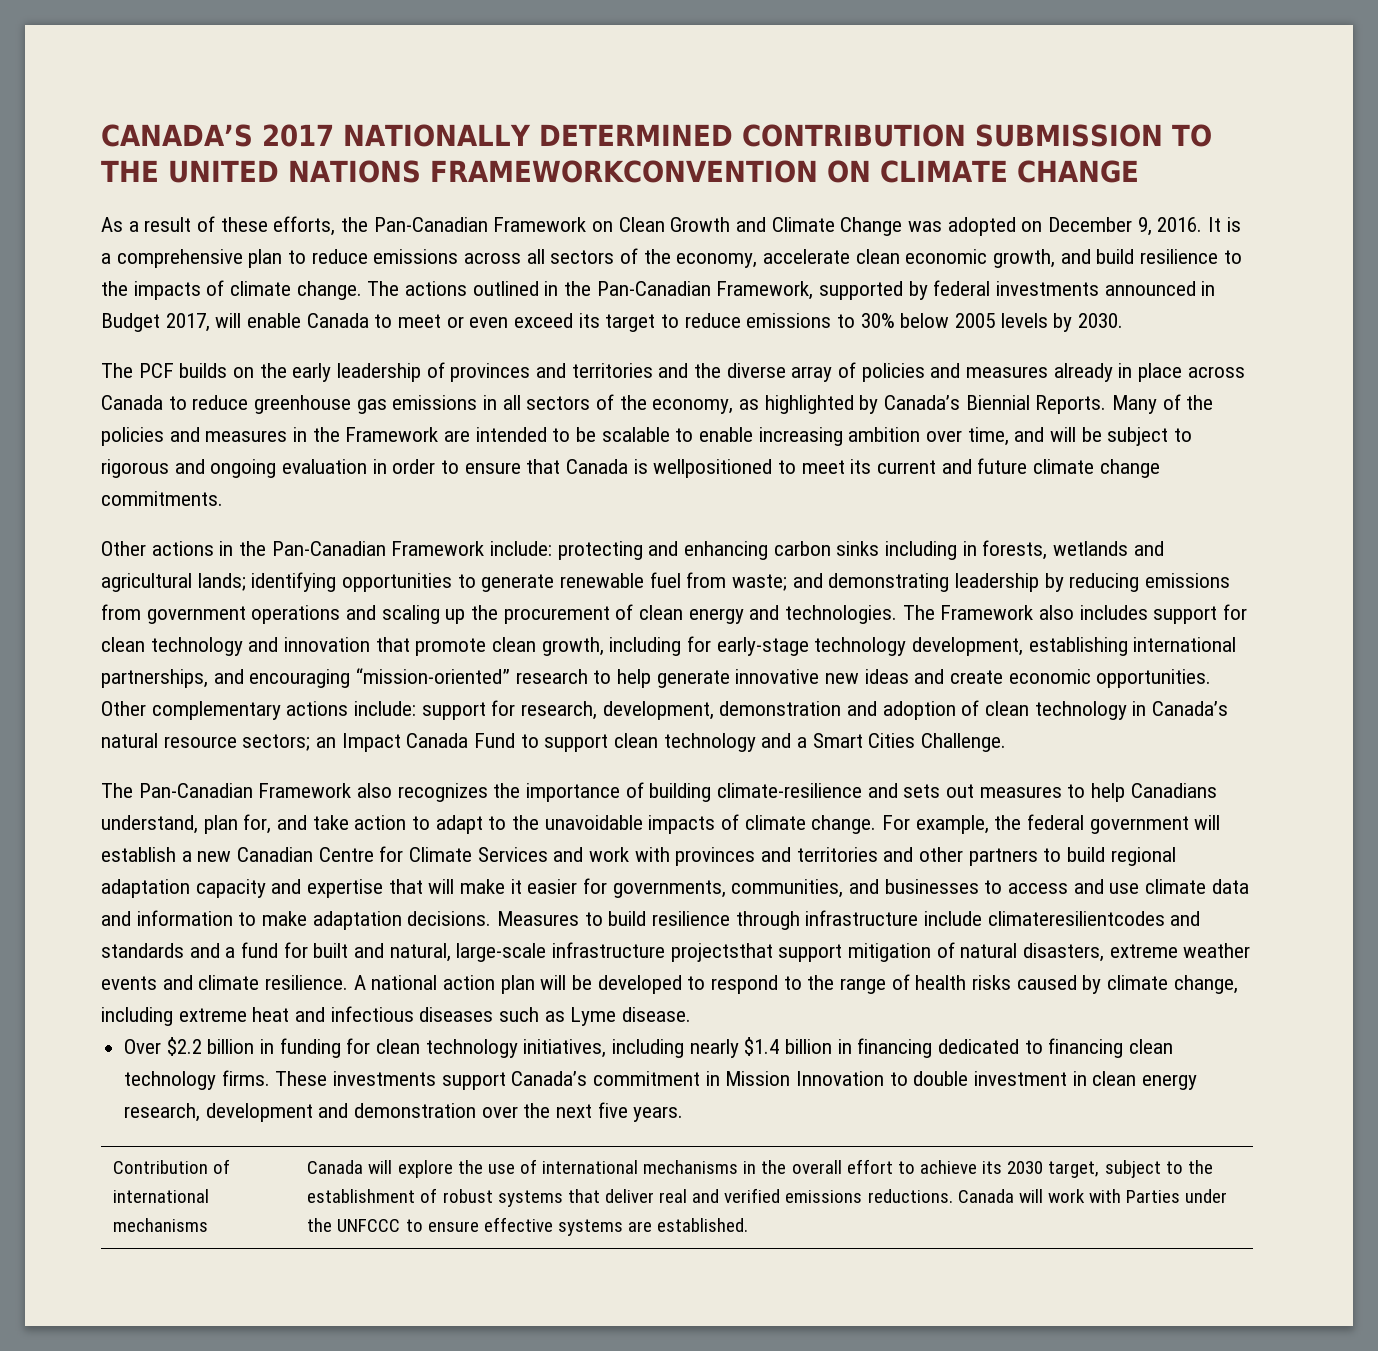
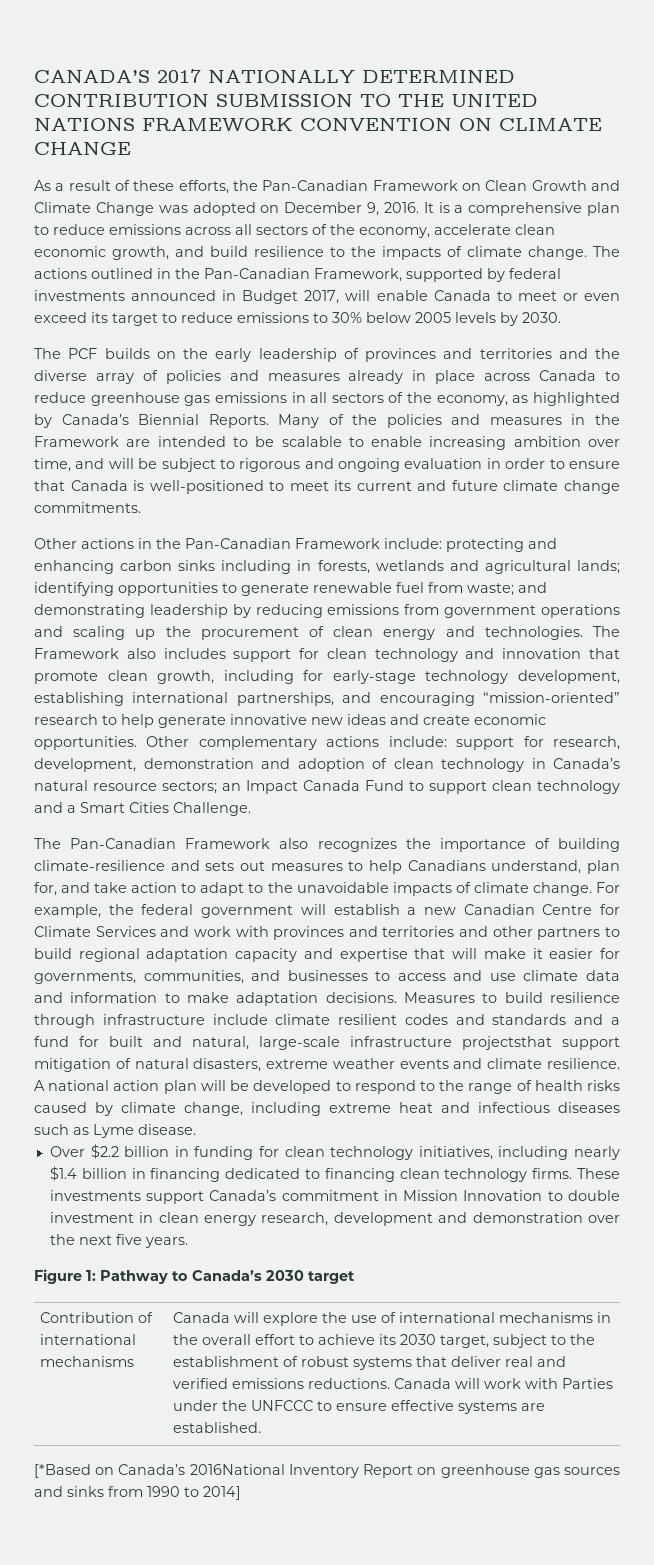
[429,160,818,183] FRAMEWORKCONVENTION -> [142,118,452,131] FRAMEWORK CONVENTION
[653,459,773,478] wellpositioned -> [149,480,264,494] well-positioned
[987,911,1165,926] climateresilientcodes -> [275,1014,448,1025] climate resilient codes
(684, 1114) none -> [34,1269,355,1284] // Figure 1: Pathway to Canada’s 2030 target
(749, 1225) none -> [34,1464,620,1478] [34,1486,241,1500] // [*Based on Canada’s 2016National Inventory Report on greenhouse gas sources and sinks from 1990 to 2014]

